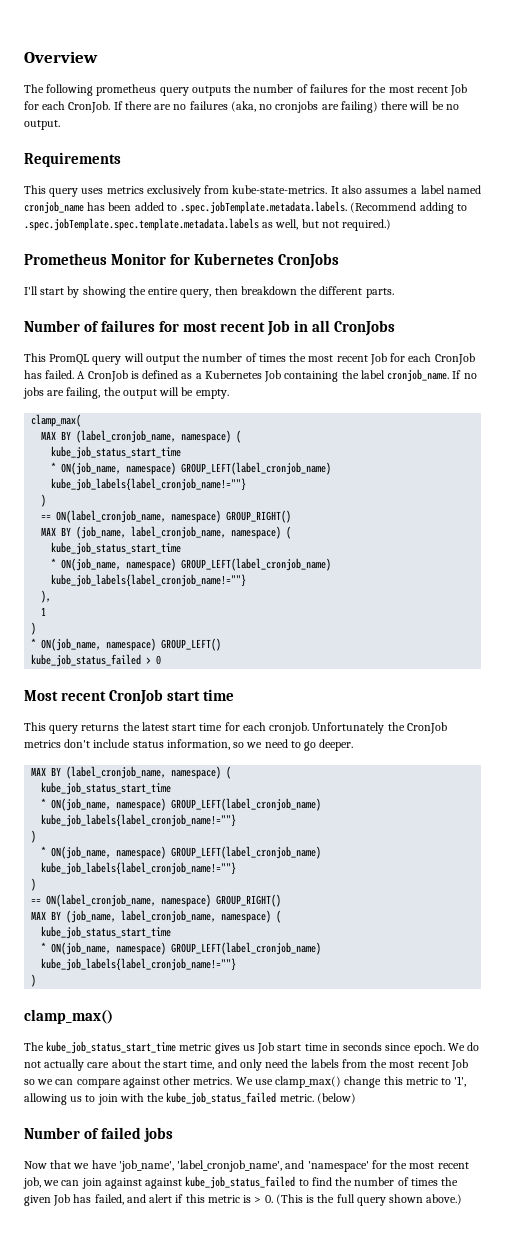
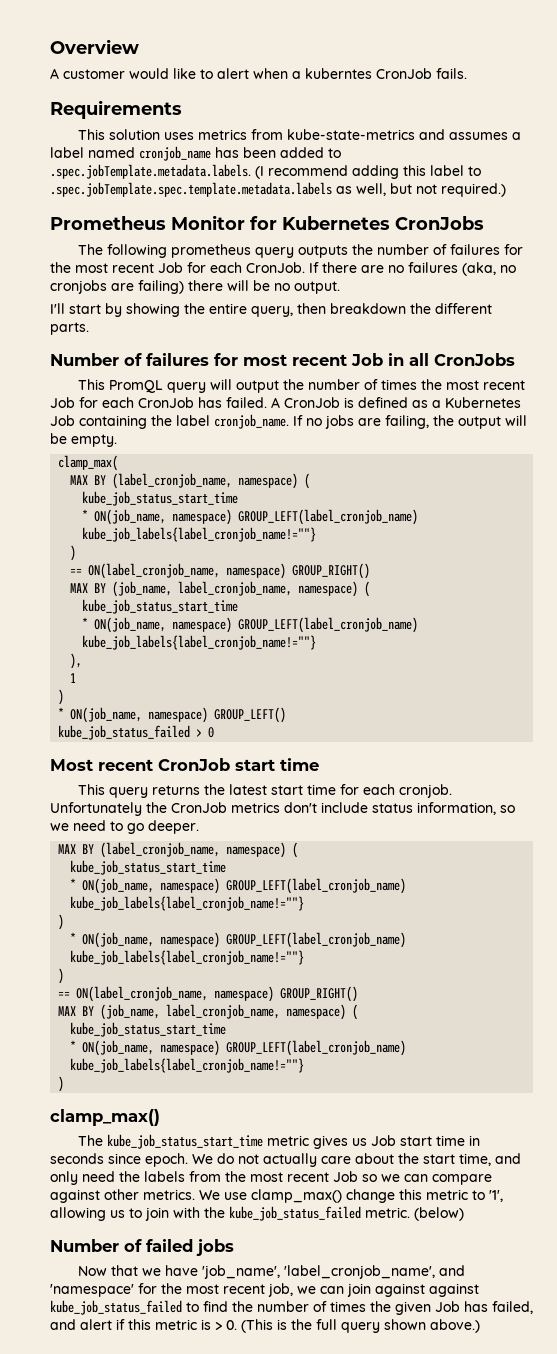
(98, 57) none -> [50,68,467,79] [50,100,182,119] [78,129,522,140] [50,146,341,161] [50,164,481,179] [50,182,506,197] [50,215,484,230] // A customer would like to alert when a kuberntes CronJob fails. // Requirements // This solution uses metrics from kube-state-metrics and assumes a label named cronjob_name has been added to .spec.jobTemplate.metadata.labels. (I recommend adding this label to .spec.jobTemplate.spec.template.metadata.labels as well, but not required.) // Prometheus Monitor for Kubernetes CronJobs
[24,152,121,167] [24,185,481,197] [24,201,467,214] [24,218,392,231] [24,253,340,269] // Requirements // This query uses metrics exclusively from kube-state-metrics. It also assumes a label named cronjob_name has been added to .spec.jobTemplate.metadata.labels. (Recommend adding to .spec.jobTemplate.spec.template.metadata.labels as well, but not required.) // Prometheus Monitor for Kubernetes CronJobs -> (340, 287) none

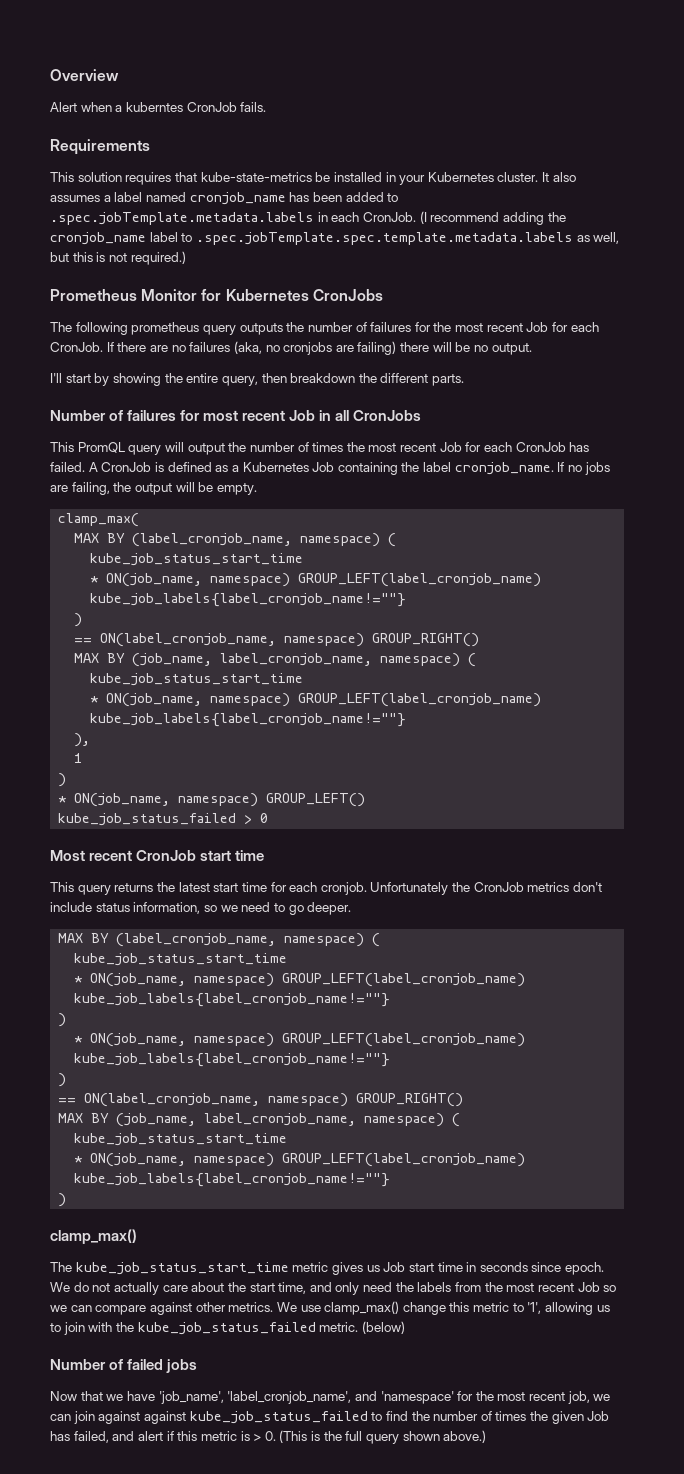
[50,68,249,79] A customer would like to alert -> [50,102,77,112] Alert
[164,129,446,140] uses metrics from kube-state-metrics and -> [125,172,576,185] requires that kube-state-metrics be installed in your Kubernetes cluster. It also
[50,164,251,179] .spec.jobTemplate.metadata.labels. -> [50,212,416,225] .spec.jobTemplate.metadata.labels in each CronJob.
[403,165,426,176] this -> [547,212,566,222] [50,232,146,245] the cronjob_name
(412, 188) none -> [72,252,106,262] this is

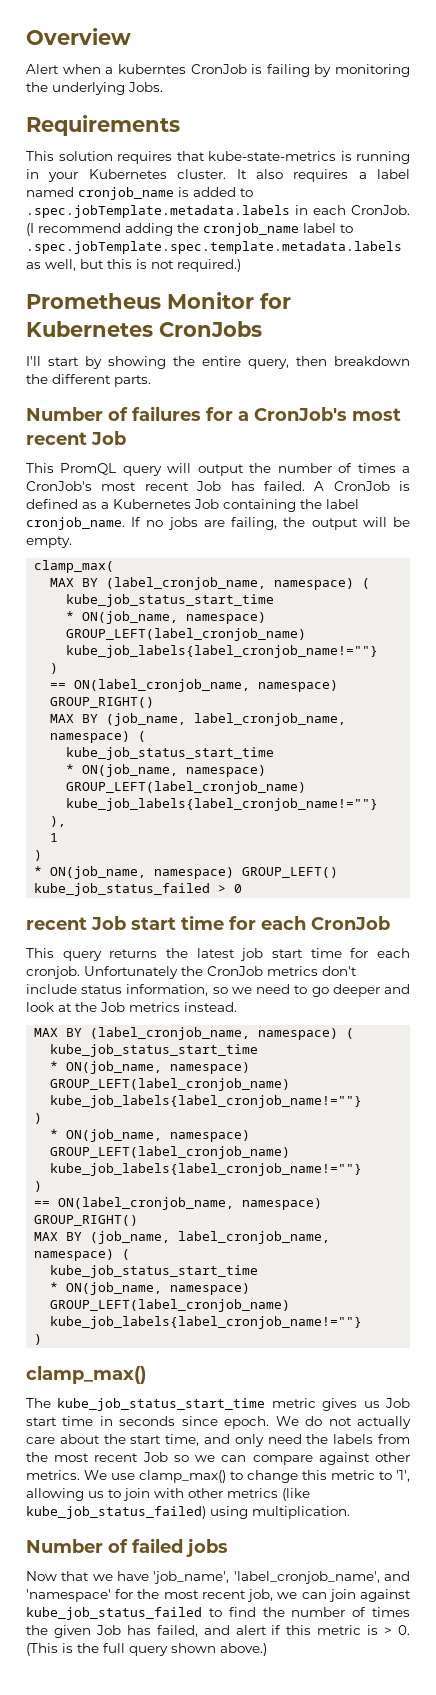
[240,102,267,112] fails. -> [251,64,410,77] [26,82,163,95] is failing by monitoring the underlying Jobs.
[315,172,382,182] be installed -> [340,151,410,164] is running
[50,195,100,202] assumes -> [293,169,349,182] requires
[289,192,342,202] has been -> [178,187,189,197] is
[50,322,599,335] [50,341,532,355] // The following prometheus query outputs the number of failures for the most recent Job for each CronJob. If there are no failures (aka, no cronjobs are failing) there will be no output. -> (262, 329) none
[203,410,422,421] most recent Job in all CronJobs -> [238,407,401,421] [26,431,126,445] a CronJob's most recent Job
[346,442,566,452] the most recent Job for each CronJob -> [402,466,411,473] [26,481,222,491] a CronJob's most recent Job
[50,850,265,861] Most recent CronJob start time -> [26,915,390,930] recent Job start time for each CronJob
(210, 887) none -> [240,948,264,961] job
[307,902,352,915] deeper. -> [332,984,411,997] [26,1002,237,1012] deeper and look at the Job metrics instead.
(400, 1308) none -> [230,1471,243,1480] to
[115,1321,405,1335] the kube_job_status_failed metric. (below) -> [188,1488,310,1501] [26,1506,350,1519] other metrics (like kube_job_status_failed) using multiplication.
[143,1411,186,1424] against -> (412, 1595) none

